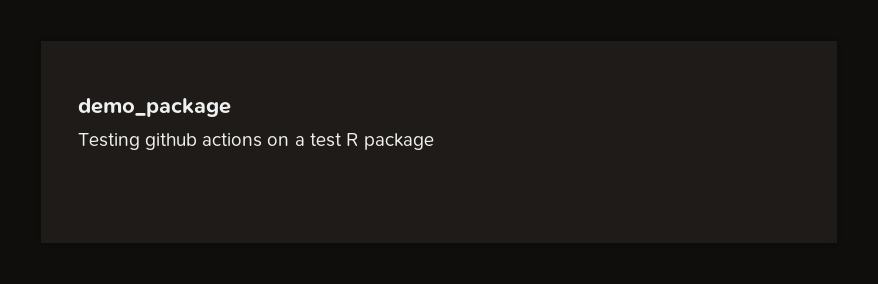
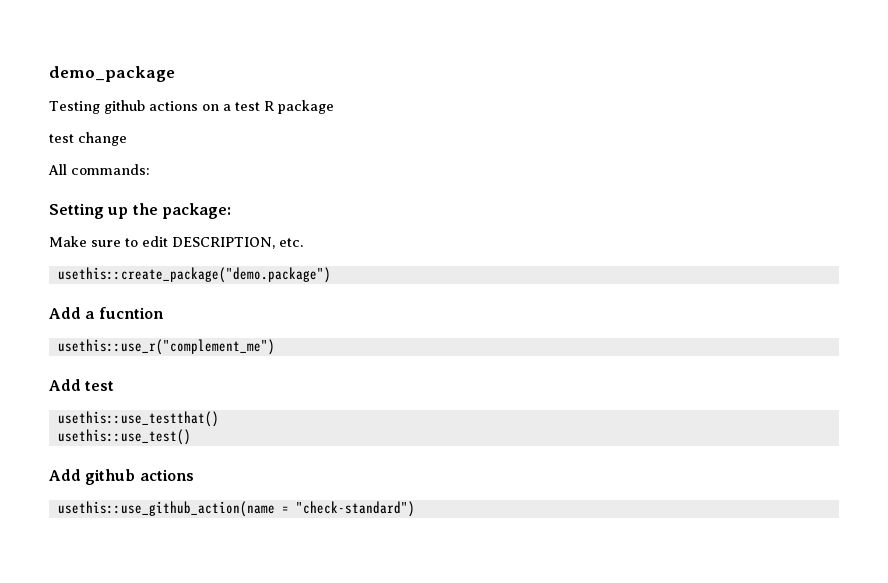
(434, 141) none -> [49,132,127,146] [48,164,150,175] [49,203,231,219] [49,236,303,249] [57,267,331,283] [49,307,164,319] [57,339,275,355] [49,379,115,391] [57,411,219,427] [57,429,191,445] [49,469,194,485] [57,501,415,517] // test change // All commands: // Setting up the package: // Make sure to edit DESCRIPTION, etc. // usethis::create_package("demo.package") // Add a fucntion // usethis::use_r("complement_me") // Add test // usethis::use_testthat() // usethis::use_test() // Add github actions // usethis::use_github_action(name = "check-standard")

